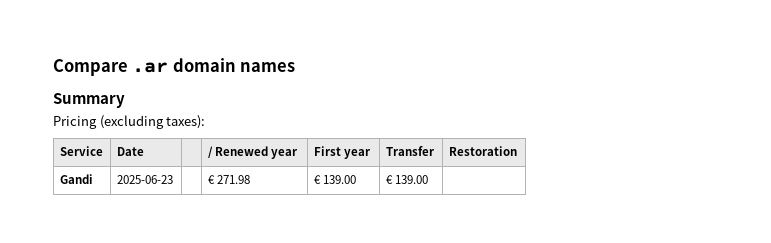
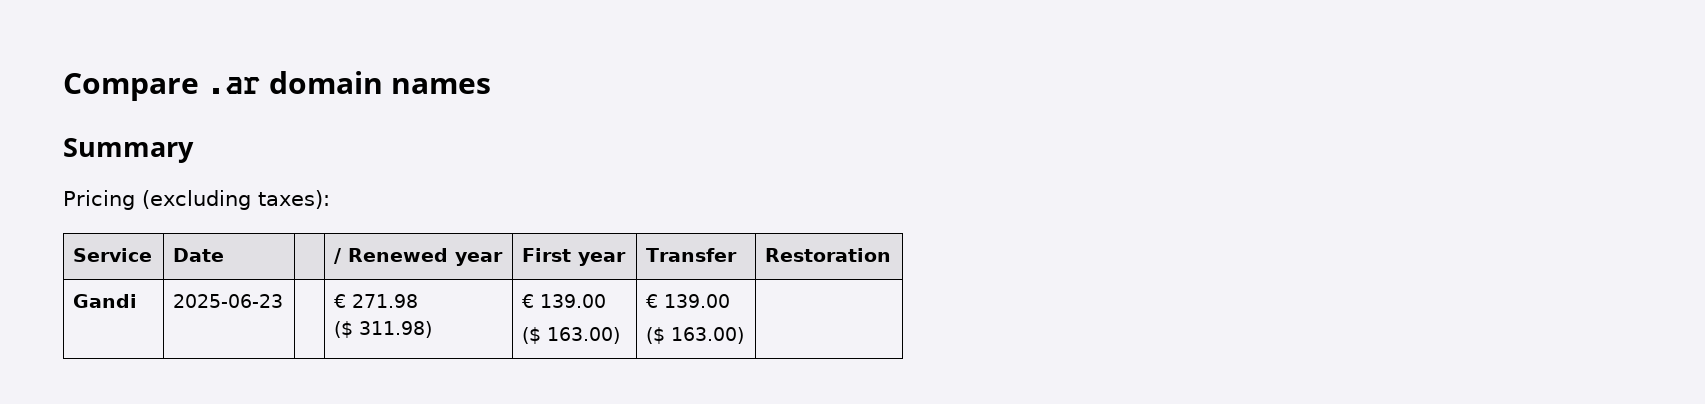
[313,175,357,184] [385,175,429,184] | € 139.00 | € 139.00 -> [334,321,433,338] [522,294,607,308] [522,327,621,344] [646,294,731,308] [646,327,745,344] // ($ 311.98) | € 139.00 // ($ 163.00) | € 139.00 // ($ 163.00)

